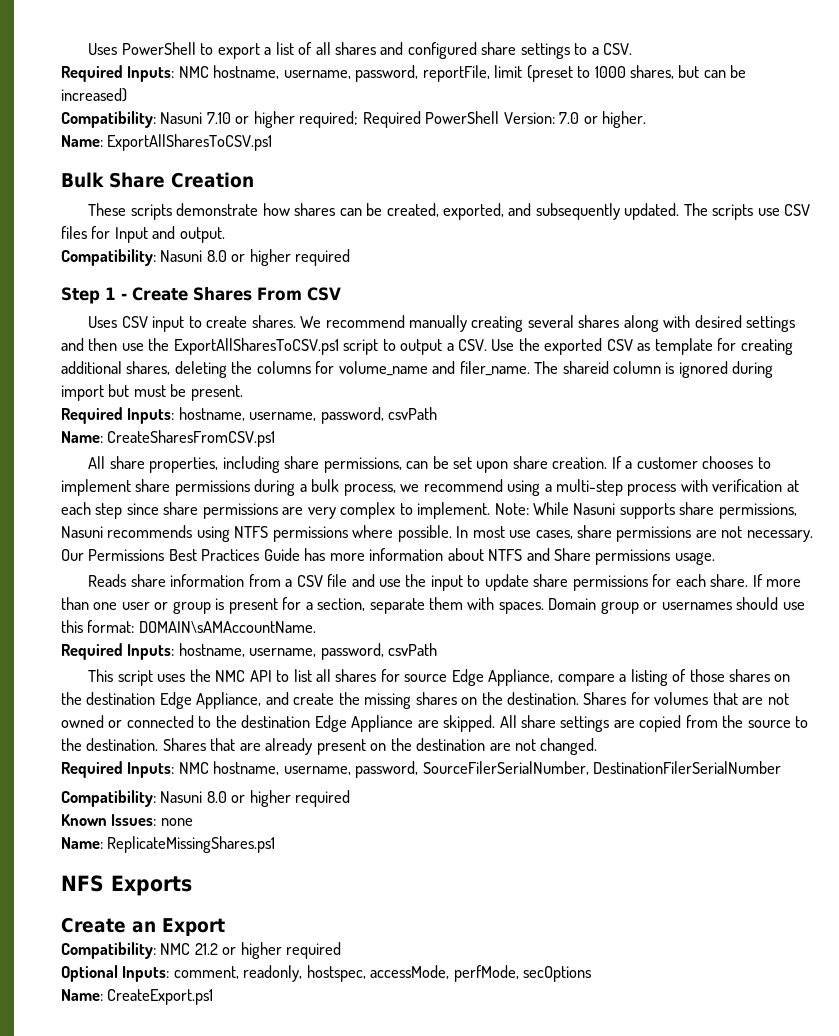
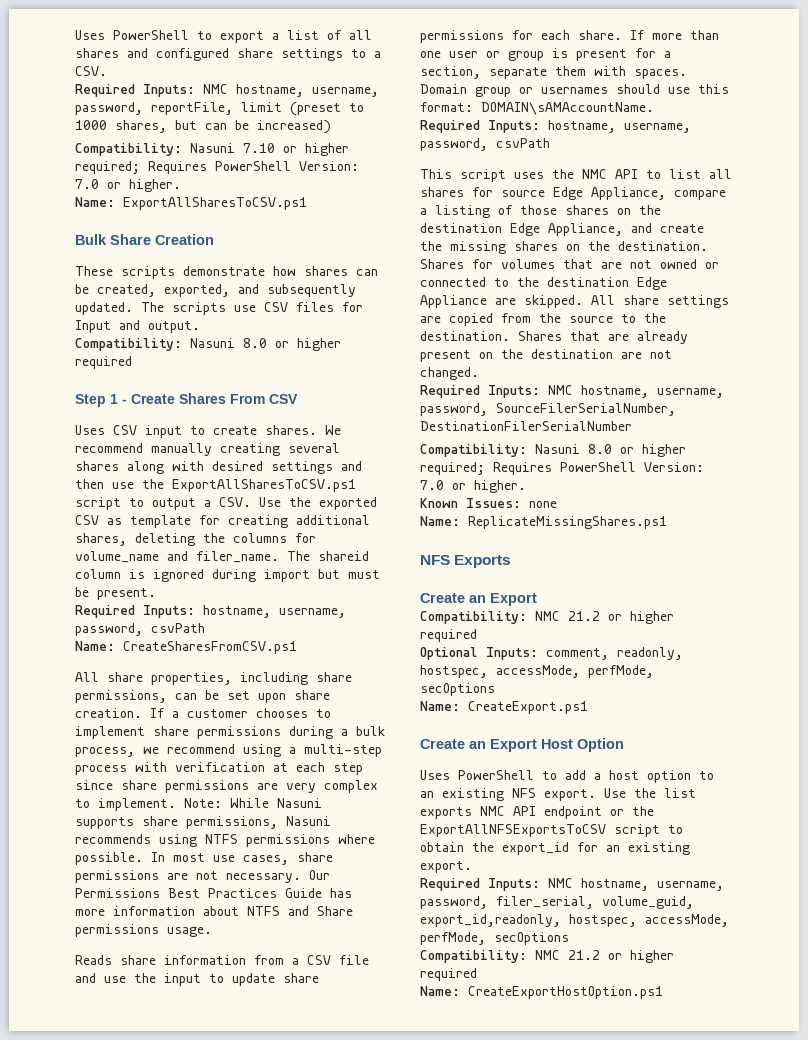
[362,111,421,128] Required -> [148,161,207,174] Requires
[295,790,351,807] required -> [420,462,704,475] [420,480,526,493] required; Requires PowerShell Version: 7.0 or higher.
(214, 997) none -> [420,738,624,752] [420,770,714,783] [420,788,696,801] [420,806,654,819] [420,824,683,837] [420,842,690,855] [420,861,472,873] [420,878,724,891] [420,896,694,909] [420,914,729,927] [420,932,569,945] [420,950,674,963] [420,968,477,981] [420,986,663,999] // Create an Export Host Option // Uses PowerShell to add a host option to an existing NFS export. Use the list exports NMC API endpoint or the ExportAllNFSExportsToCSV script to obtain the export_id for an existing export. // Required Inputs: NMC hostname, username, password, filer_serial, volume_guid, export_id,readonly, hostspec, accessMode, perfMode, secOptions // Compatibility: NMC 21.2 or higher required // Name: CreateExportHostOption.ps1

